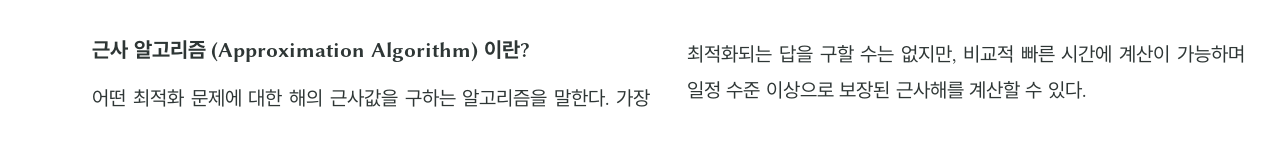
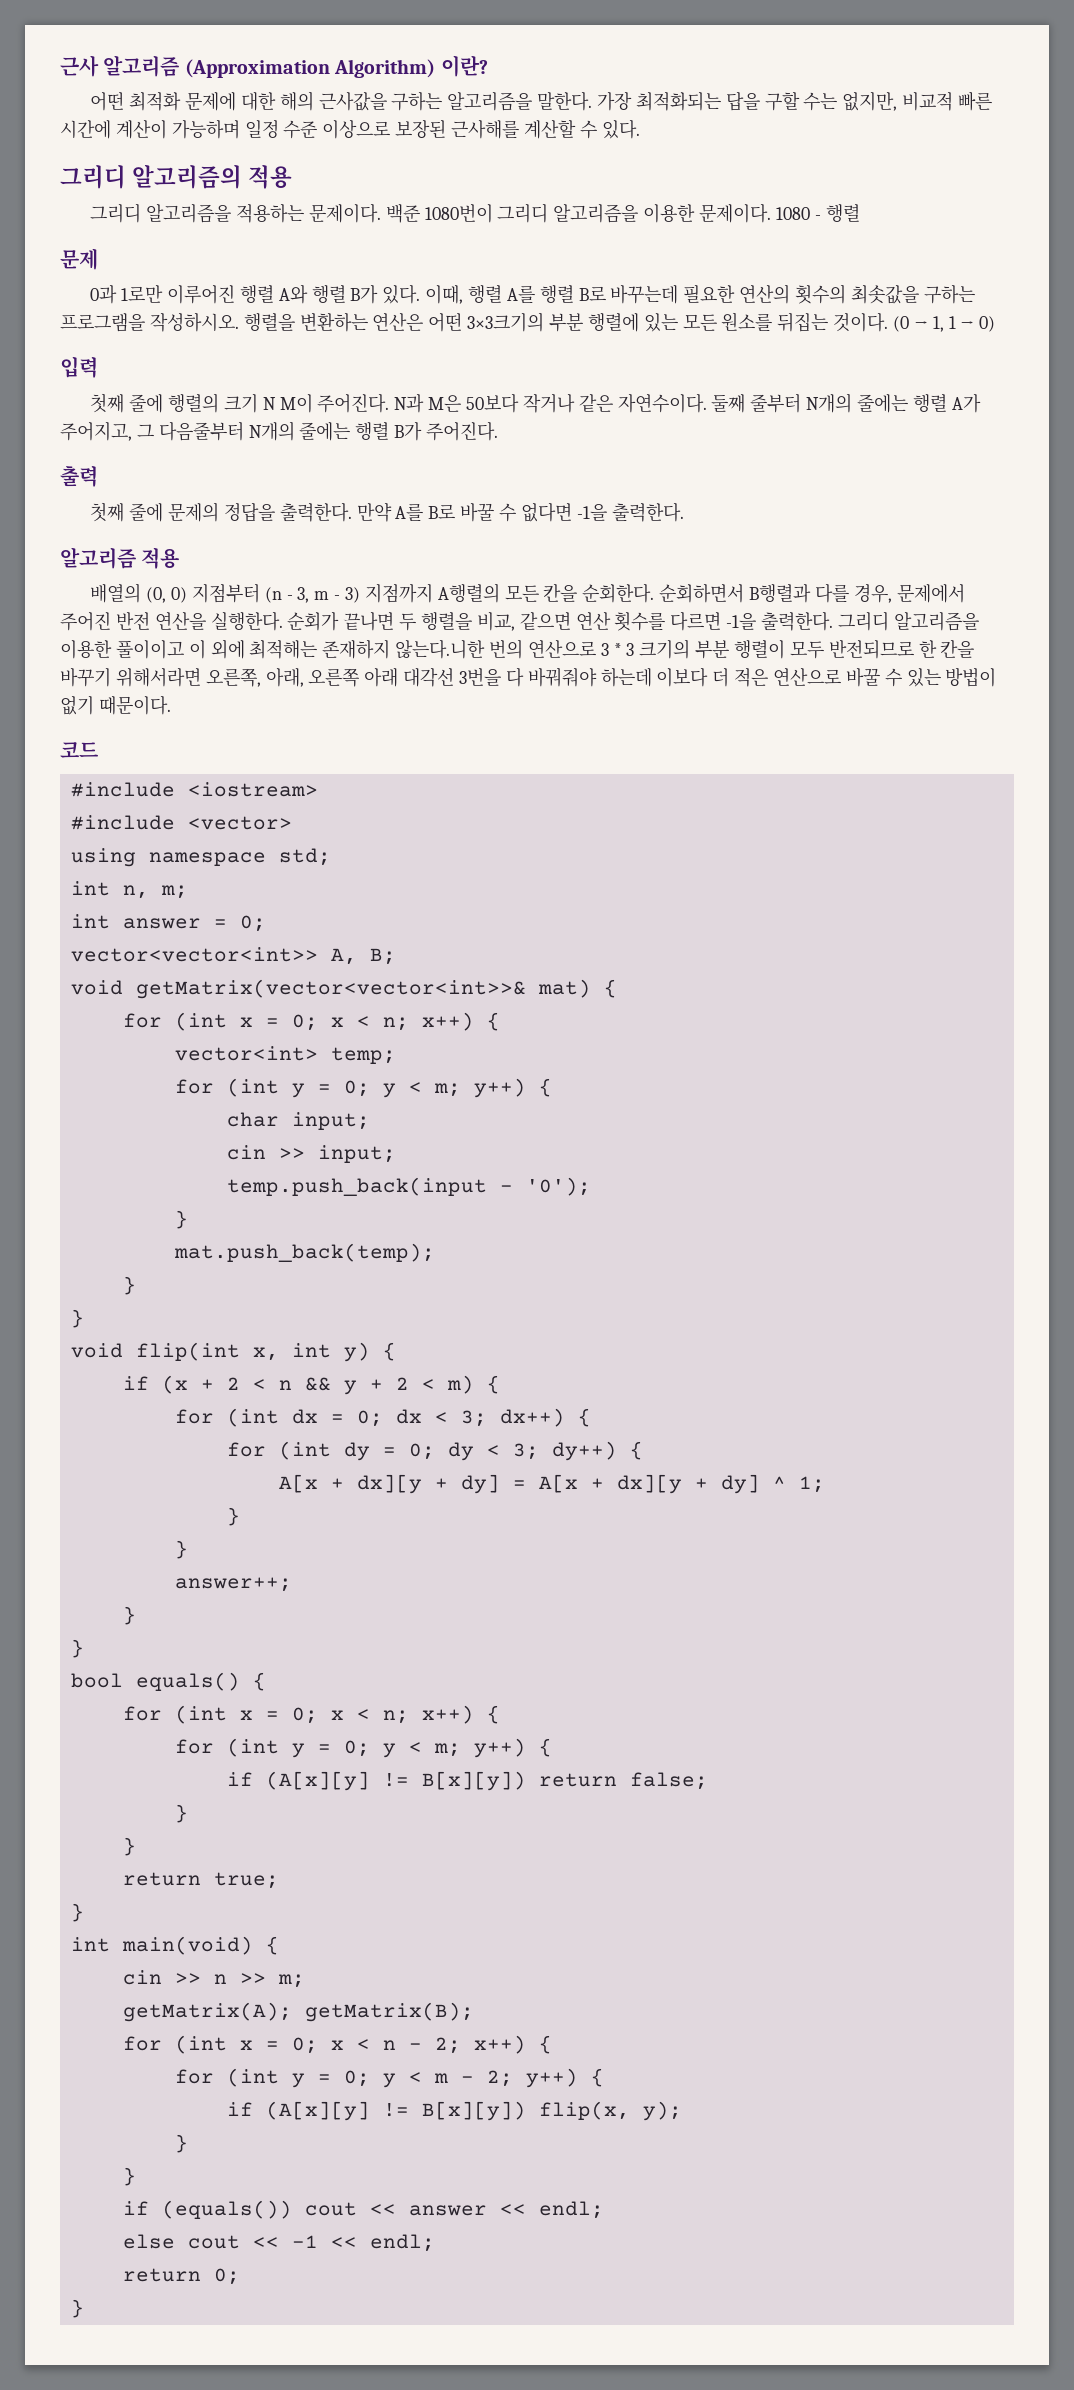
(1086, 90) none -> [60,164,293,189] [90,203,860,223] [60,248,98,270] [90,284,975,304] [60,312,996,332] [60,357,98,378] [90,393,981,413] [60,421,499,441] [60,466,98,487] [90,502,684,522] [60,547,180,569] [90,583,965,603] [60,611,979,631] [60,639,975,659] [60,667,997,687] [60,695,171,715] [60,742,98,758] [70,782,318,797] [70,815,292,830] [70,848,331,867] [70,881,188,899] [70,914,266,932] [70,947,396,965] [70,979,617,999] [122,1012,500,1031] [174,1046,396,1064] [174,1078,552,1098] [226,1112,370,1130] [226,1145,396,1163] [226,1177,591,1196] [174,1210,188,1229] [173,1243,435,1262] [122,1276,136,1295] [70,1309,84,1328] [70,1342,396,1362] [122,1375,500,1395] [174,1408,591,1427] [226,1441,643,1461] [278,1474,825,1494] [226,1507,240,1526] [174,1540,188,1559] [174,1577,292,1592] [122,1606,136,1625] [70,1639,84,1658] [70,1672,266,1691] [122,1705,500,1724] [174,1738,552,1758] [226,1771,708,1791] [174,1804,188,1823] [122,1837,136,1856] [122,1872,279,1889] [70,1903,84,1922] [70,1936,279,1955] [122,1970,305,1988] [122,2002,474,2022] [122,2035,552,2054] [174,2068,604,2088] [226,2101,682,2121] [174,2134,188,2153] [122,2167,136,2186] [122,2200,604,2219] [122,2234,435,2252] [122,2268,240,2285] [70,2299,84,2318] // 그리디 알고리즘의 적용 // 그리디 알고리즘을 적용하는 문제이다. 백준 1080번이 그리디 알고리즘을 이용한 문제이다. 1080 - 행렬 // 문제 // 0과 1로만 이루어진 행렬 A와 행렬 B가 있다. 이때, 행렬 A를 행렬 B로 바꾸는데 필요한 연산의 횟수의 최솟값을 구하는 프로그램을 작성하시오. 행렬을 변환하는 연산은 어떤 3×3크기의 부분 행렬에 있는 모든 원소를 뒤집는 것이다. (0 → 1, 1 → 0) // 입력 // 첫째 줄에 행렬의 크기 N M이 주어진다. N과 M은 50보다 작거나 같은 자연수이다. 둘째 줄부터 N개의 줄에는 행렬 A가 주어지고, 그 다음줄부터 N개의 줄에는 행렬 B가 주어진다. // 출력 // 첫째 줄에 문제의 정답을 출력한다. 만약 A를 B로 바꿀 수 없다면 -1을 출력한다. // 알고리즘 적용 // 배열의 (0, 0) 지점부터 (n - 3, m - 3) 지점까지 A행렬의 모든 칸을 순회한다. 순회하면서 B행렬과 다를 경우, 문제에서 주어진 반전 연산을 실행한다. 순회가 끝나면 두 행렬을 비교, 같으면 연산 횟수를 다르면 -1을 출력한다. 그리디 알고리즘을 이용한 풀이이고 이 외에 최적해는 존재하지 않는다.니한 번의 연산으로 3 * 3 크기의 부분 행렬이 모두 반전되므로 한 칸을 바꾸기 위해서라면 오른쪽, 아래, 오른쪽 아래 대각선 3번을 다 바꿔줘야 하는데 이보다 더 적은 연산으로 바꿀 수 있는 방법이 없기 때문이다. // 코드 // #include <iostream> // #include <vector> // using namespace std; // int n, m; // int answer = 0; // vector<vector<int>> A, B; // void getMatrix(vector<vector<int>>& mat) { // for (int x = 0; x < n; x++) { // vector<int> temp; // for (int y = 0; y < m; y++) { // char input; // cin >> input; // temp.push_back(input - '0'); // } // mat.push_back(temp); // } // } // void flip(int x, int y) { // if (x + 2 < n && y + 2 < m) { // for (int dx = 0; dx < 3; dx++) { // for (int dy = 0; dy < 3; dy++) { // A[x + dx][y + dy] = A[x + dx][y + dy] ^ 1; // } // } // answer++; // } // } // bool equals() { // for (int x = 0; x < n; x++) { // for (int y = 0; y < m; y++) { // if (A[x][y] != B[x][y]) return false; // } // } // return true; // } // int main(void) { // cin >> n >> m; // getMatrix(A); getMatrix(B); // for (int x = 0; x < n - 2; x++) { // for (int y = 0; y < m - 2; y++) { // if (A[x][y] != B[x][y]) flip(x, y); // } // } // if (equals()) cout << answer << endl; // else cout << -1 << endl; // return 0; // }

